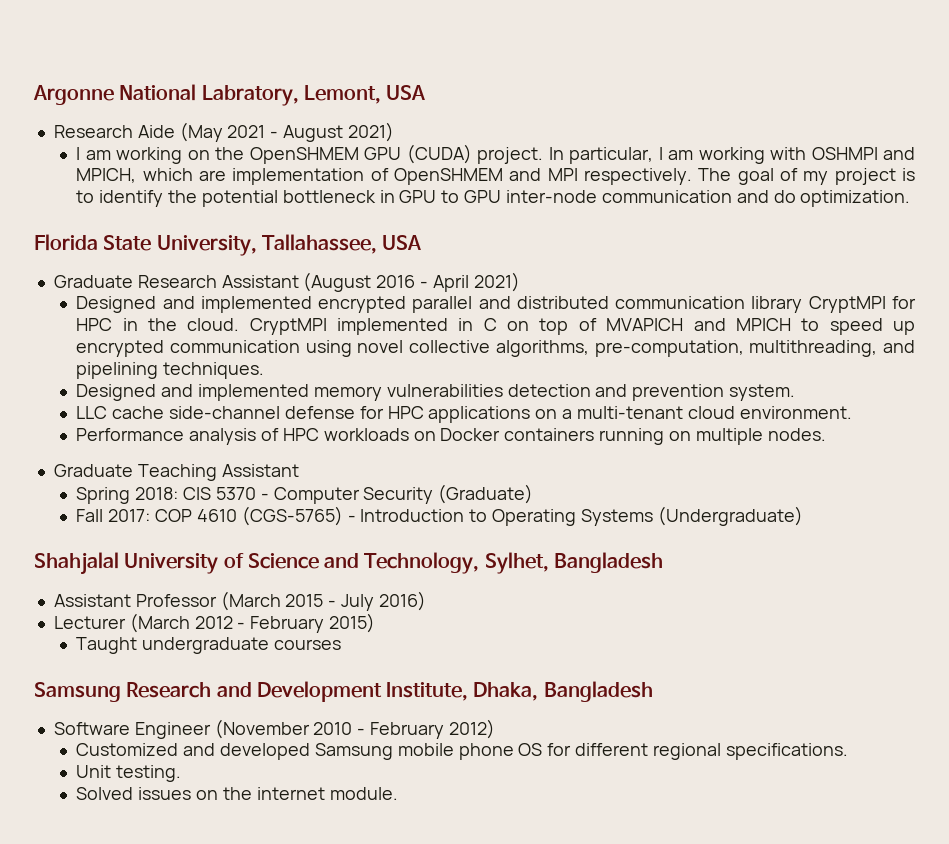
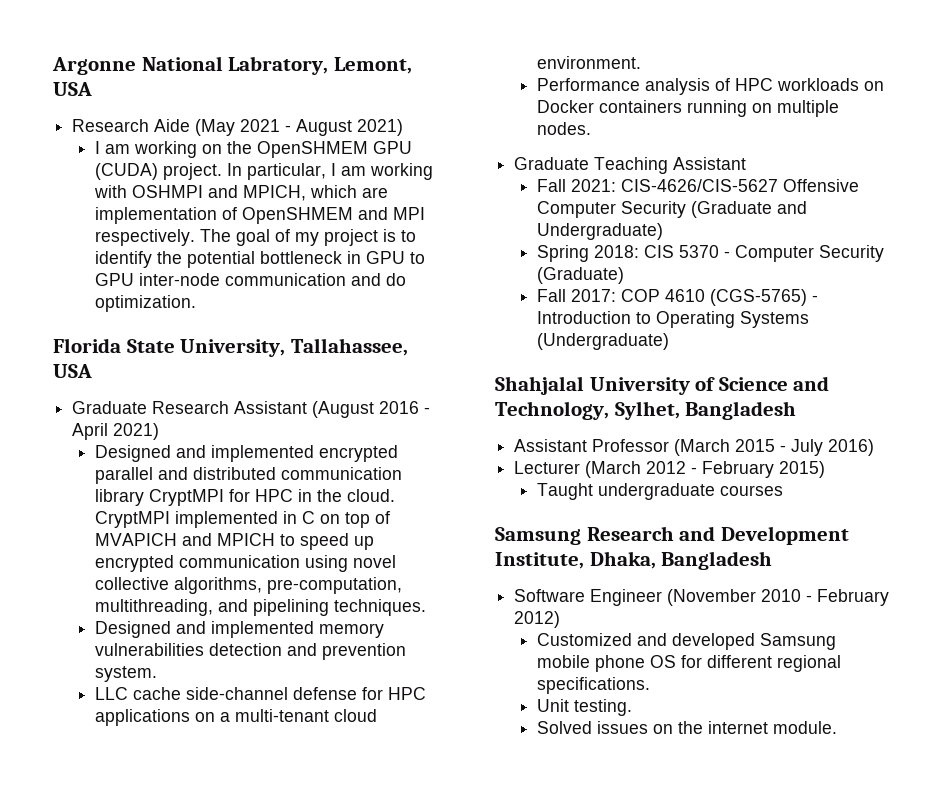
(299, 470) none -> [537,179,860,192] [537,201,808,218] [537,223,664,240] // Fall 2021: CIS-4626/CIS-5627 Offensive Computer Security (Graduate and Undergraduate)

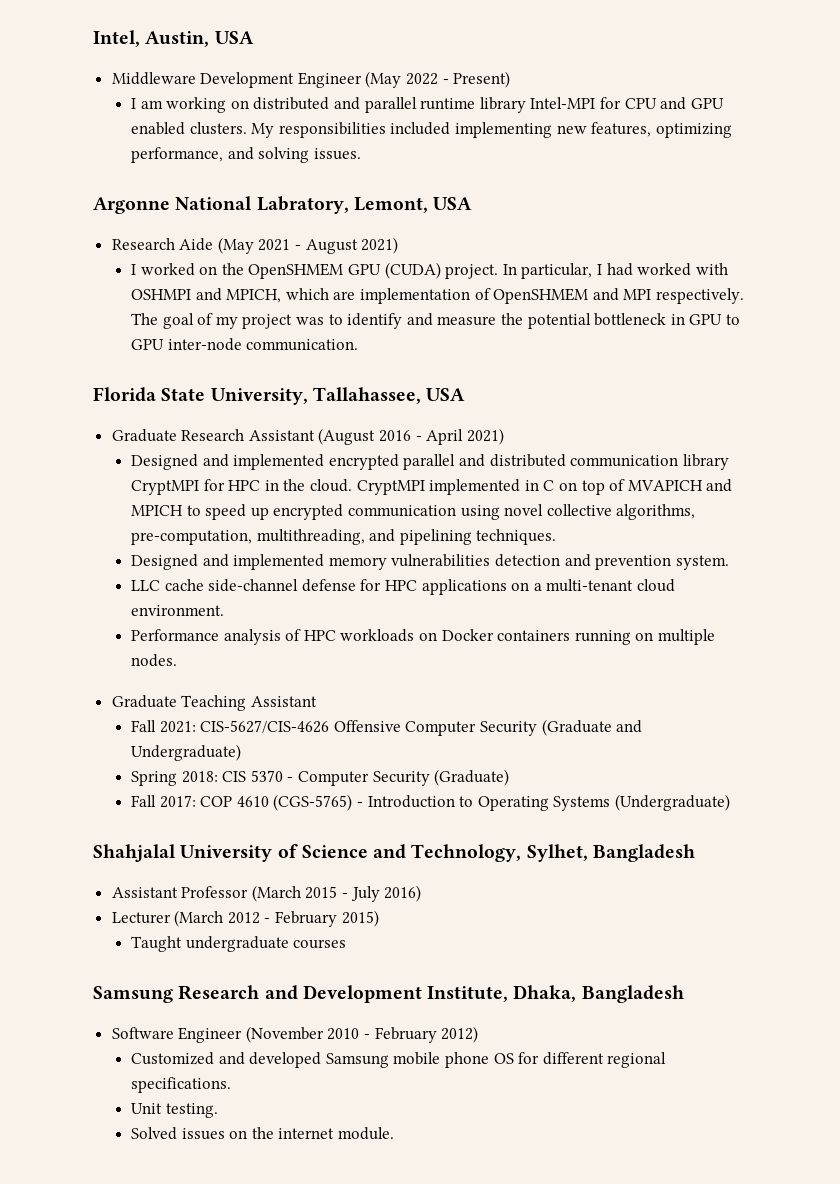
(52, 66) none -> [93,30,254,47] [111,71,511,88] [131,97,724,113] [131,122,732,138] [131,147,361,163] Intel, Austin, USA // Middleware Development Engineer (May 2022 - Present) // I am working on distributed and parallel runtime library Intel-MPI for CPU and GPU enabled clusters. My responsibilities included implementing new features, optimizing performance, and solving issues. //
[105,141,198,158] am working -> [140,263,195,276] worked
[341,163,434,180] am working -> [606,263,692,276] had worked
[383,229,397,242] is -> [296,317,325,325] was
(153, 259) none -> [406,313,497,326] and measure
[225,273,407,286] [95,295,197,312] communication and do optimization. -> [246,339,359,351] communication.
[621,179,779,192] CIS-4626/CIS-5627 -> [200,720,330,733] CIS-5627/CIS-4626

